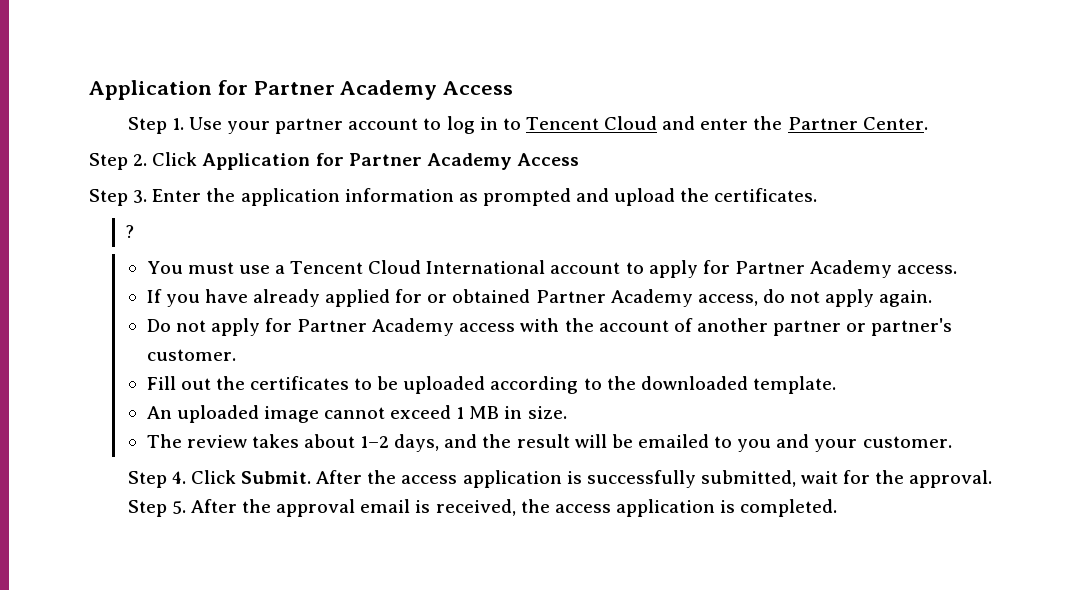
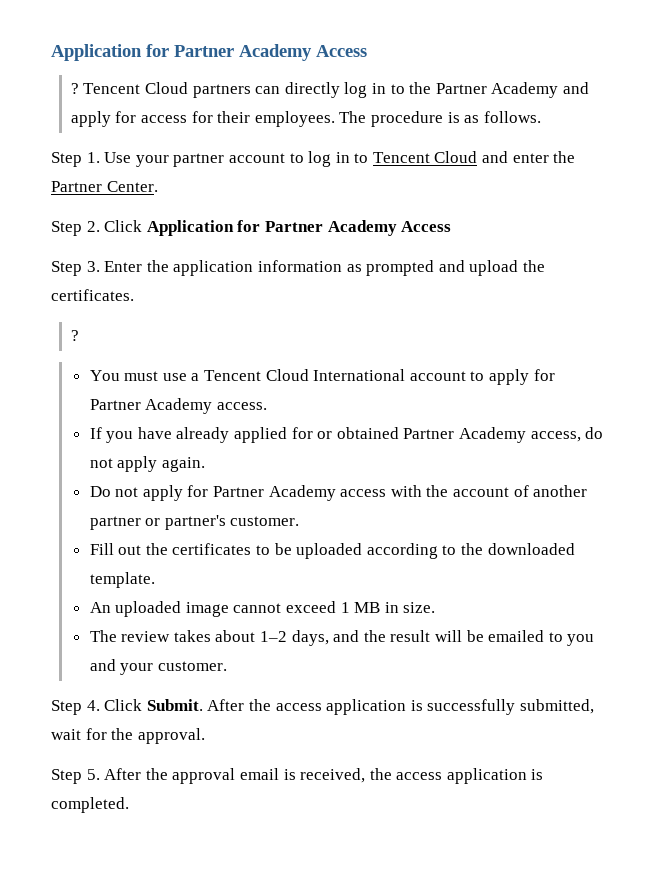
[89,80,514,100] Application for Partner Academy Access -> [51,44,367,61] [70,82,589,98] [70,111,541,127] Application for Partner Academy Access // ? Tencent Cloud partners can directly log in to the Partner Academy and apply for access for their employees. The procedure is as follows.

